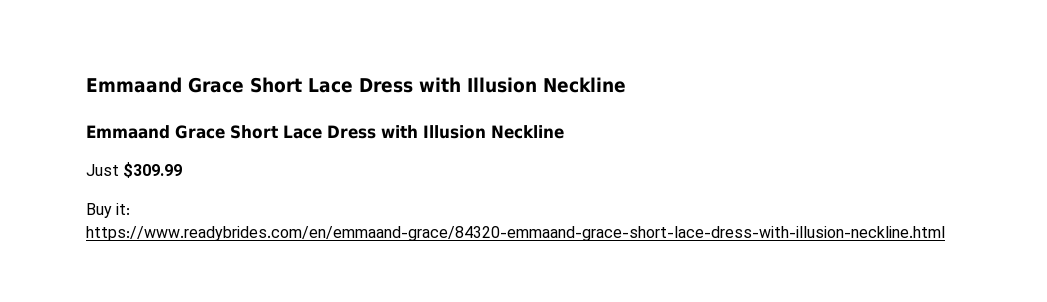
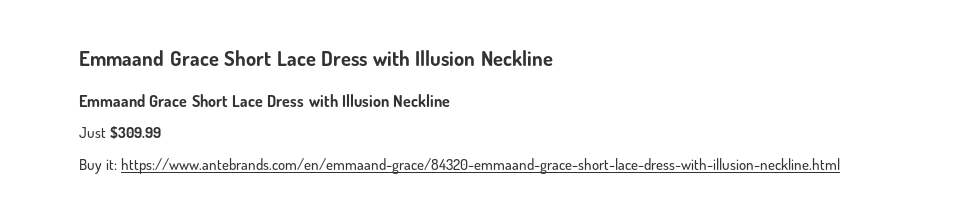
[86,226,945,241] https://www.readybrides.com/en/emmaand-grace/84320-emmaand-grace-short-lace-dress-with-illusion-neckline.html -> [121,158,841,174] https://www.antebrands.com/en/emmaand-grace/84320-emmaand-grace-short-lace-dress-with-illusion-neckline.html

